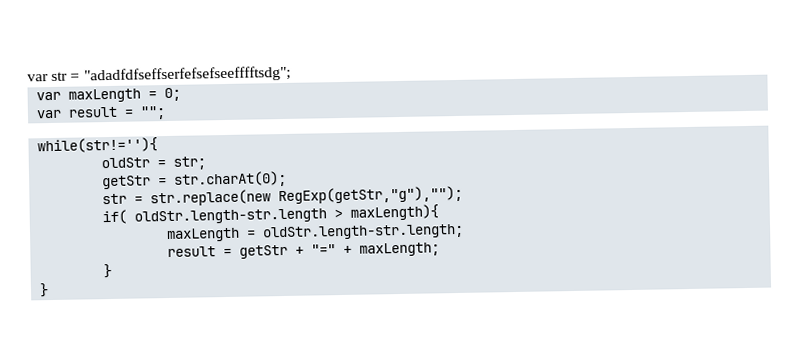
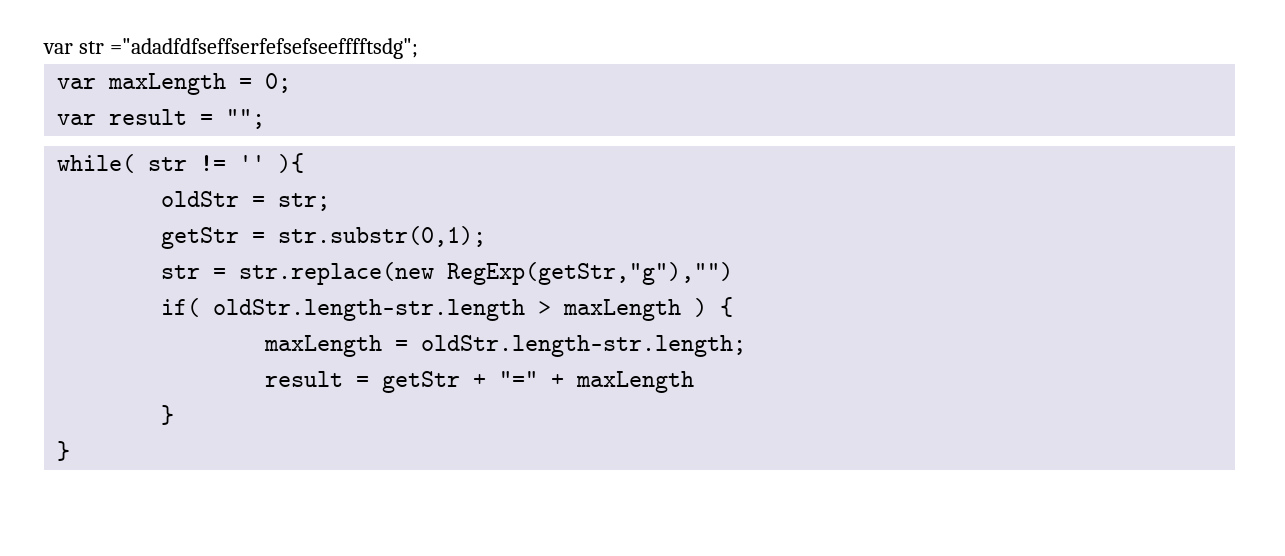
[70,65,291,84] = "adadfdfseffserfefsefseefffftsdg"; -> [109,38,418,59] ="adadfdfseffserfefsefseefffftsdg";
[37,137,159,154] while(str!=''){ -> [57,153,305,173] while( str != '' ){
[174,170,288,188] str.charAt(0); -> [278,226,487,247] str.substr(0,1);
[278,185,464,205] RegExp(getStr,"g"),""); -> [447,262,734,285] RegExp(getStr,"g"),"")
[350,204,440,221] maxLength){ -> [563,297,734,321] maxLength ) {
[359,242,441,257] maxLength; -> [576,371,695,393] maxLength

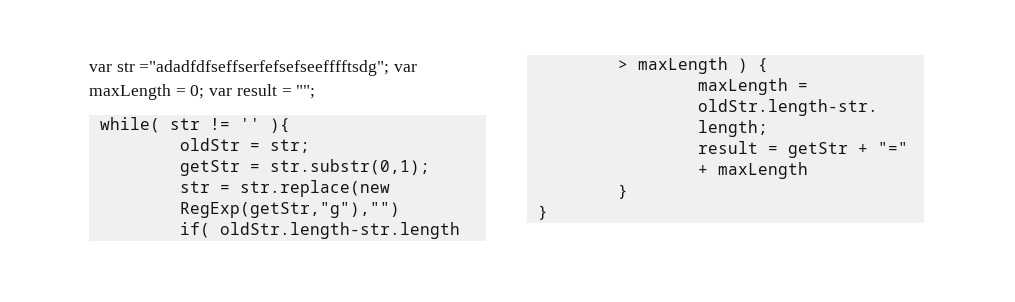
(418, 48) // -> (390, 68) none
(292, 83) // -> (205, 92) none

